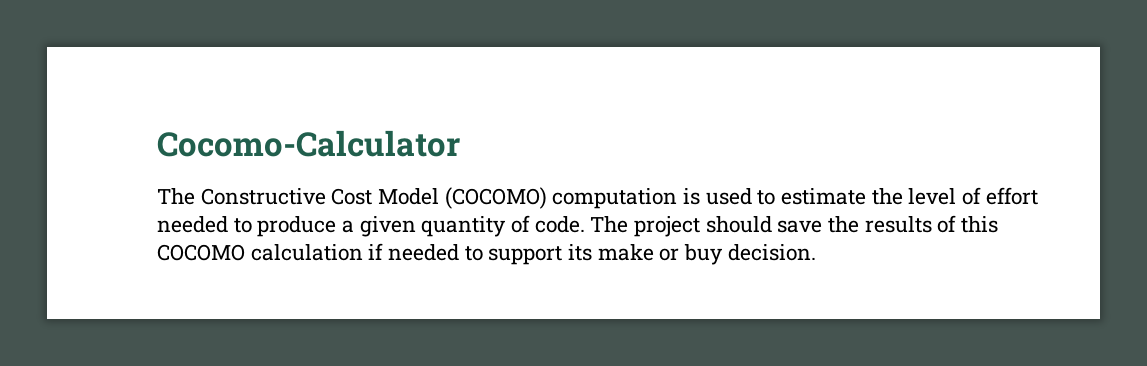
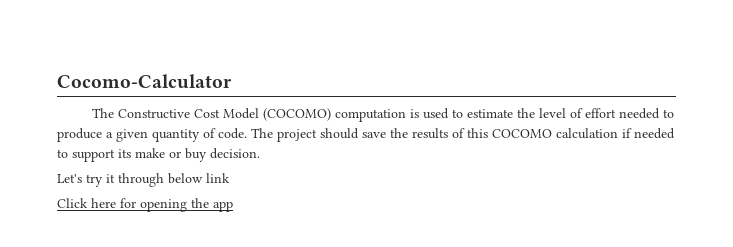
(816, 252) none -> [57,173,230,187] [57,198,233,212] // Let's try it through below link // Click here for opening the app

